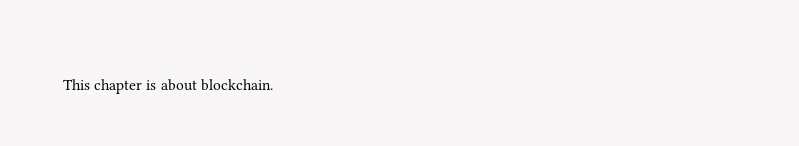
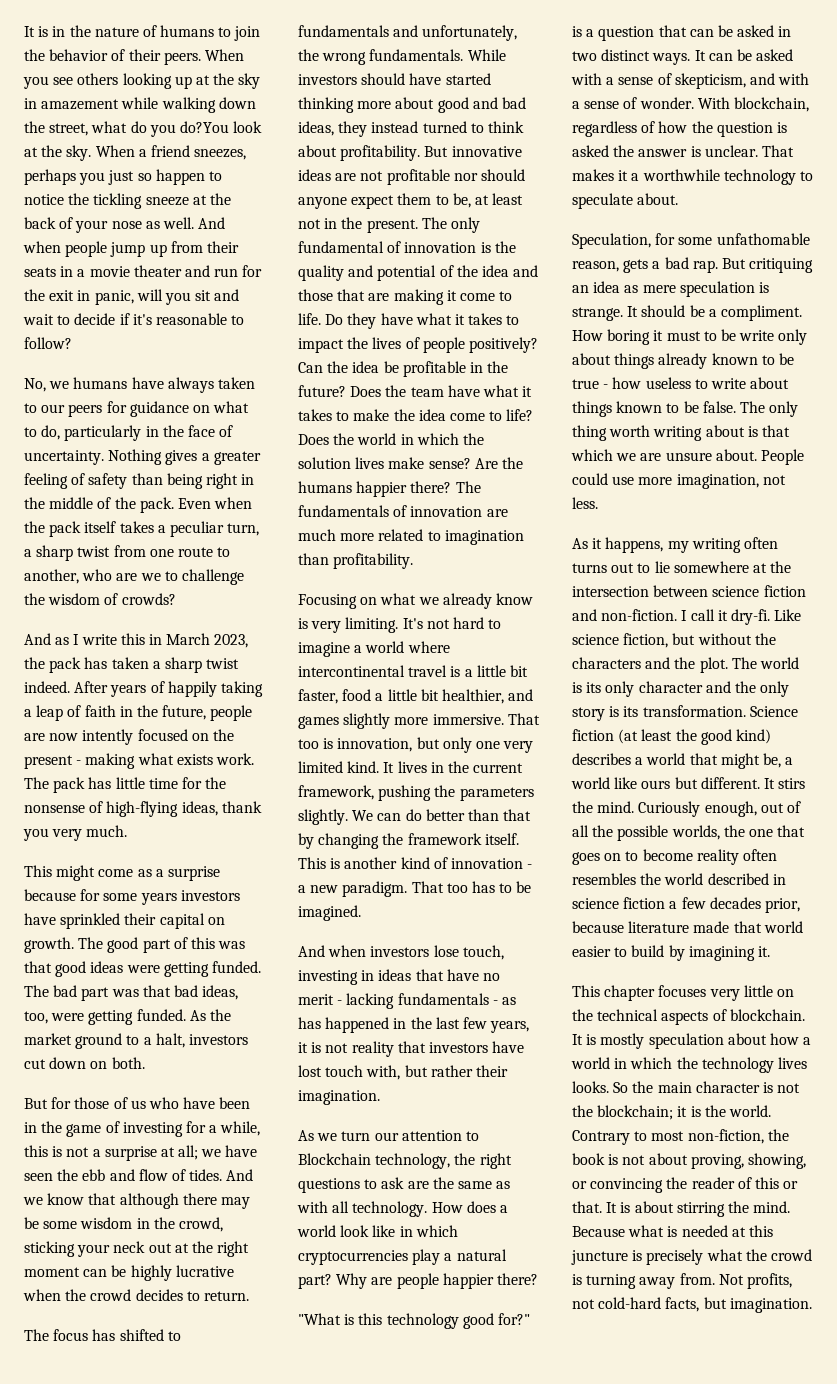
[63,79,273,94] This chapter is about blockchain. -> [24,25,261,41] [24,49,244,65] [23,73,261,89] [24,97,256,113] [24,121,263,137] [24,145,247,161] [24,169,222,185] [24,193,231,209] [24,217,226,233] [23,241,239,257] [24,265,263,277] [24,289,240,305] [23,313,245,325] [24,337,72,349] [24,377,255,393] [24,401,250,417] [24,425,234,441] [24,449,261,465] [24,473,255,489] [24,497,253,513] [24,521,260,537] [24,545,231,561] [24,569,244,585] [24,593,176,605] [24,633,249,648] [24,657,240,673] [24,681,263,697] [24,705,253,721] [24,729,234,745] [24,753,254,769] [24,777,227,793] [24,801,262,817] [23,825,128,841] [24,865,220,881] [24,889,240,905] [24,913,225,929] [24,937,246,953] [24,961,261,977] [24,985,239,1001] [24,1009,231,1025] [24,1033,248,1049] [24,1057,145,1069] [24,1097,251,1109] [24,1121,261,1137] [24,1145,258,1161] [24,1169,254,1181] [23,1193,250,1209] [24,1217,223,1232] [24,1241,250,1257] [24,1265,234,1281] [23,1289,249,1301] [24,1329,181,1341] [298,25,518,41] [298,49,506,65] [298,73,491,85] [298,97,526,113] [298,121,524,137] [298,145,522,161] [298,169,525,185] [298,193,524,209] [298,217,480,233] [298,241,516,253] [298,265,539,281] [298,289,513,305] [298,313,520,329] [298,337,538,353] [298,361,509,377] [298,385,533,397] [298,409,534,421] [298,433,484,445] [298,457,523,469] [298,481,481,497] [298,505,508,517] [298,529,524,545] [298,553,414,569] [298,593,533,609] [298,617,502,633] [298,641,450,657] [298,665,528,677] [298,689,534,704] [298,713,540,729] [298,737,534,753] [298,761,524,773] [298,785,534,801] [298,809,532,825] [298,833,519,849] [298,857,533,869] [298,881,532,897] [298,905,361,921] [298,945,504,960] [298,969,500,985] [298,993,516,1009] [298,1017,530,1033] [298,1041,525,1057] [298,1065,508,1080] [298,1090,380,1105] [298,1130,479,1141] [298,1153,512,1169] [298,1177,511,1193] [297,1201,508,1217] [297,1225,458,1237] [298,1249,507,1265] [298,1273,538,1289] [298,1313,530,1329] [572,25,792,41] [572,49,794,65] [571,73,810,89] [572,97,809,112] [572,121,787,137] [572,145,794,157] [572,169,813,185] [572,193,679,209] [572,233,810,249] [572,257,814,273] [572,281,769,297] [572,305,802,321] [572,329,808,345] [572,353,794,369] [572,377,790,389] [572,401,799,417] [572,425,790,441] [571,449,804,465] [572,473,786,489] [572,497,598,509] [572,537,778,553] [572,561,792,573] [572,585,806,597] [572,609,802,625] [572,633,776,648] [572,657,799,673] [572,681,790,697] [572,705,798,721] [572,729,771,745] [572,753,794,769] [571,777,806,789] [572,801,801,817] [572,825,806,841] [572,849,777,865] [572,873,786,885] [572,897,800,913] [572,921,803,933] [572,945,770,961] [572,985,794,1001] [572,1009,805,1025] [572,1033,812,1049] [571,1057,807,1073] [572,1081,801,1093] [572,1105,771,1120] [572,1129,789,1145] [572,1153,806,1169] [572,1177,799,1193] [572,1201,791,1217] [572,1225,773,1237] [571,1249,812,1265] [572,1273,792,1289] [572,1297,812,1313] It is in the nature of humans to join the behavior of their peers. When you see others looking up at the sky in amazement while walking down the street, what do you do?You look at the sky. When a friend sneezes, perhaps you just so happen to notice the tickling sneeze at the back of your nose as well. And when people jump up from their seats in a movie theater and run for the exit in panic, will you sit and wait to decide if it's reasonable to follow? // No, we humans have always taken to our peers for guidance on what to do, particularly in the face of uncertainty. Nothing gives a greater feeling of safety than being right in the middle of the pack. Even when the pack itself takes a peculiar turn, a sharp twist from one route to another, who are we to challenge the wisdom of crowds? // And as I write this in March 2023, the pack has taken a sharp twist indeed. After years of happily taking a leap of faith in the future, people are now intently focused on the present - making what exists work. The pack has little time for the nonsense of high-flying ideas, thank you very much. // This might come as a surprise because for some years investors have sprinkled their capital on growth. The good part of this was that good ideas were getting funded. The bad part was that bad ideas, too, were getting funded. As the market ground to a halt, investors cut down on both. // But for those of us who have been in the game of investing for a while, this is not a surprise at all; we have seen the ebb and flow of tides. And we know that although there may be some wisdom in the crowd, sticking your neck out at the right moment can be highly lucrative when the crowd decides to return. // The focus has shifted to fundamentals and unfortunately, the wrong fundamentals. While investors should have started thinking more about good and bad ideas, they instead turned to think about profitability. But innovative ideas are not profitable nor should anyone expect them to be, at least not in the present. The only fundamental of innovation is the quality and potential of the idea and those that are making it come to life. Do they have what it takes to impact the lives of people positively? Can the idea be profitable in the future? Does the team have what it takes to make the idea come to life? Does the world in which the solution lives make sense? Are the humans happier there? The fundamentals of innovation are much more related to imagination than profitability. // Focusing on what we already know is very limiting. It's not hard to imagine a world where intercontinental travel is a little bit faster, food a little bit healthier, and games slightly more immersive. That too is innovation, but only one very limited kind. It lives in the current framework, pushing the parameters slightly. We can do better than that by changing the framework itself. This is another kind of innovation - a new paradigm. That too has to be imagined. // And when investors lose touch, investing in ideas that have no merit - lacking fundamentals - as has happened in the last few years, it is not reality that investors have lost touch with, but rather their imagination. // As we turn our attention to Blockchain technology, the right questions to ask are the same as with all technology. How does a world look like in which cryptocurrencies play a natural part? Why are people happier there? // "What is this technology good for?" is a question that can be asked in two distinct ways. It can be asked with a sense of skepticism, and with a sense of wonder. With blockchain, regardless of how the question is asked the answer is unclear. That makes it a worthwhile technology to speculate about. // Speculation, for some unfathomable reason, gets a bad rap. But critiquing an idea as mere speculation is strange. It should be a compliment. How boring it must to be write only about things already known to be true - how useless to write about things known to be false. The only thing worth writing about is that which we are unsure about. People could use more imagination, not less. // As it happens, my writing often turns out to lie somewhere at the intersection between science fiction and non-fiction. I call it dry-fi. Like science fiction, but without the characters and the plot. The world is its only character and the only story is its transformation. Science fiction (at least the good kind) describes a world that might be, a world like ours but different. It stirs the mind. Curiously enough, out of all the possible worlds, the one that goes on to become reality often resembles the world described in science fiction a few decades prior, because literature made that world easier to build by imagining it. // This chapter focuses very little on the technical aspects of blockchain. It is mostly speculation about how a world in which the technology lives looks. So the main character is not the blockchain; it is the world. Contrary to most non-fiction, the book is not about proving, showing, or convincing the reader of this or that. It is about stirring the mind. Because what is needed at this juncture is precisely what the crowd is turning away from. Not profits, not cold-hard facts, but imagination.

